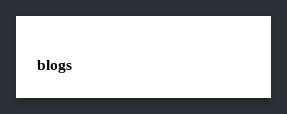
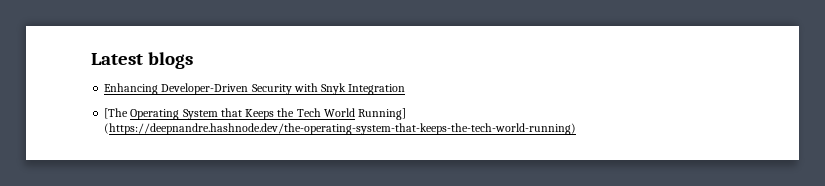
(37, 66) none -> [91,53,143,65] Latest
(72, 66) none -> [104,83,406,95] [104,108,407,120] [104,123,577,135] // Enhancing Developer-Driven Security with Snyk Integration // [The Operating System that Keeps the Tech World Running] (https://deepnandre.hashnode.dev/the-operating-system-that-keeps-the-tech-world-running)

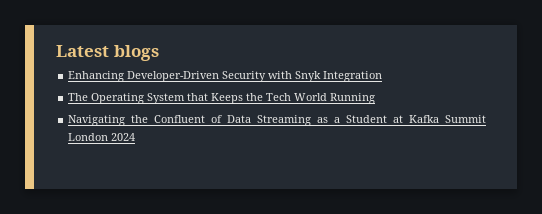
[104,108,129,119] [The -> [68,93,89,101] The
[358,108,407,120] [104,123,577,135] Running] (https://deepnandre.hashnode.dev/the-operating-system-that-keeps-the-tech-world-running) -> [330,93,376,104] [68,115,487,126] [68,133,136,141] Running // Navigating the Confluent of Data Streaming as a Student at Kafka Summit London 2024

